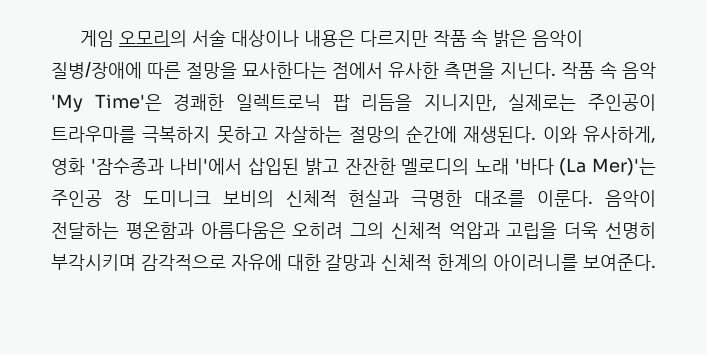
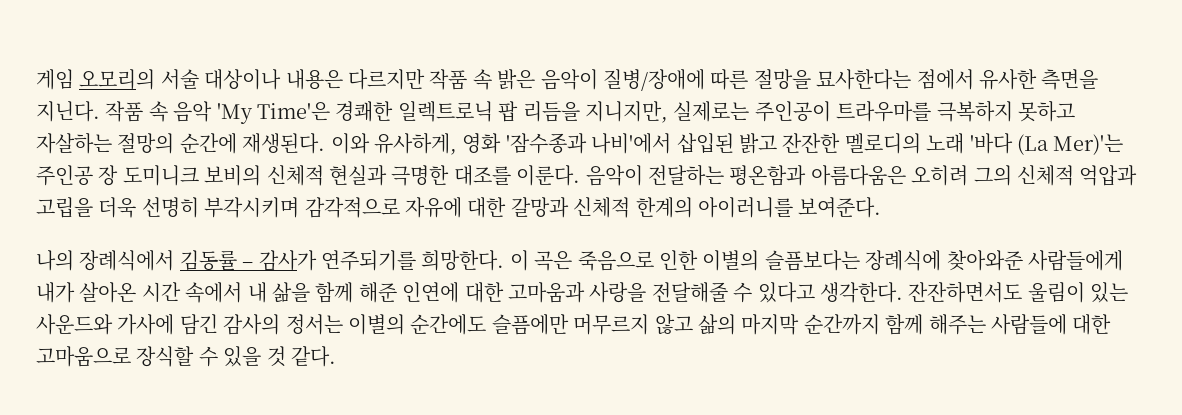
(656, 262) none -> [36,250,1123,271] [36,282,1129,303] [36,314,1112,335] [36,346,336,367] // 나의 장례식에서 김동률 – 감사가 연주되기를 희망한다. 이 곡은 죽음으로 인한 이별의 슬픔보다는 장례식에 찾아와준 사람들에게 내가 살아온 시간 속에서 내 삶을 함께 해준 인연에 대한 고마움과 사랑을 전달해줄 수 있다고 생각한다. 잔잔하면서도 울림이 있는 사운드와 가사에 담긴 감사의 정서는 이별의 순간에도 슬픔에만 머무르지 않고 삶의 마지막 순간까지 함께 해주는 사람들에 대한 고마움으로 장식할 수 있을 것 같다.

